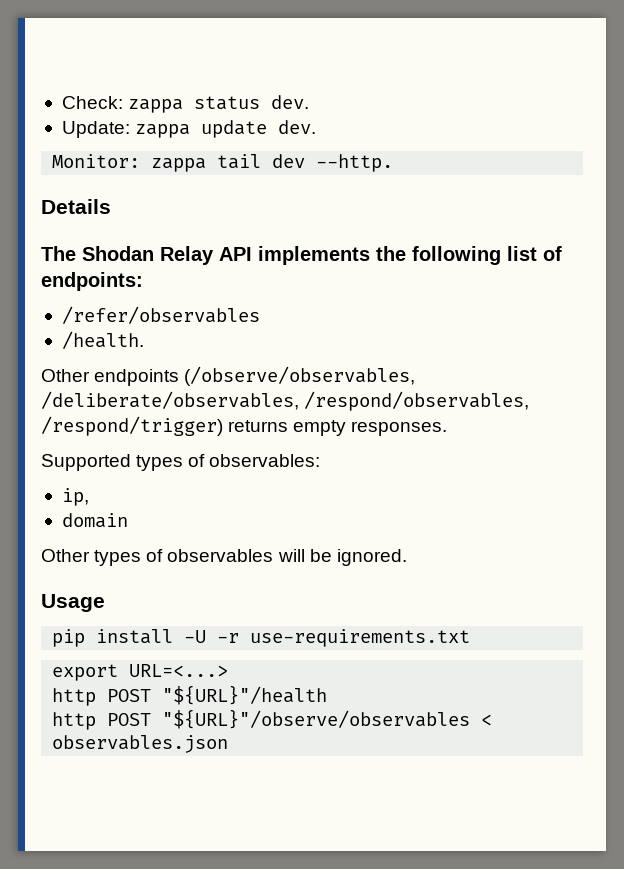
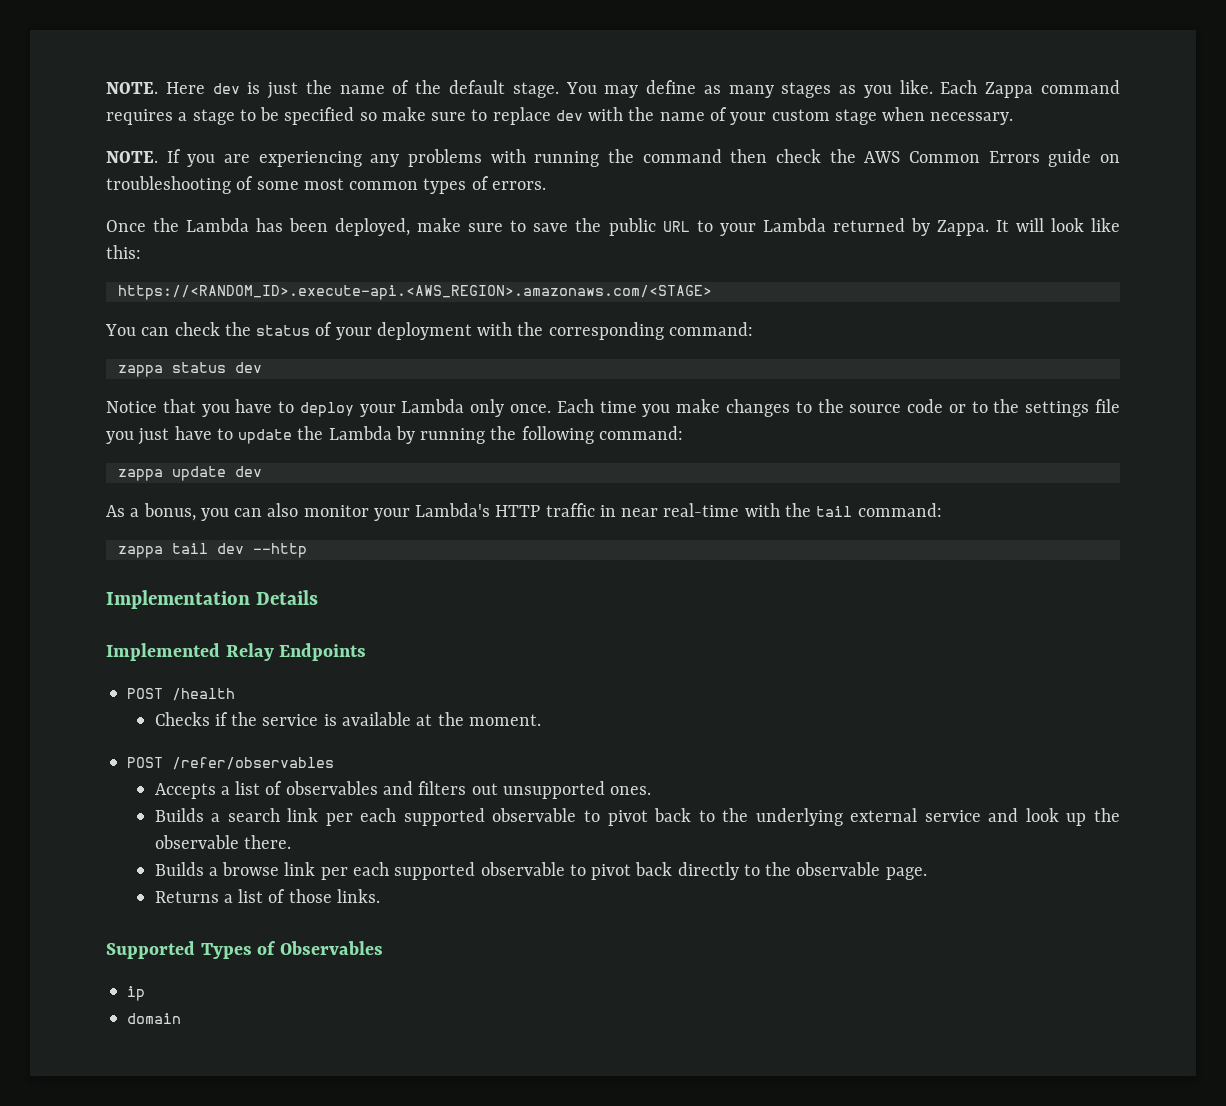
[61,95,310,113] [61,120,317,138] [52,154,141,168] Check: zappa status dev. // Update: zappa update dev. // Monitor: -> [106,80,1120,99] [106,107,1014,125] [106,149,1120,167] [106,176,546,194] [106,218,1120,236] [106,245,141,259] [117,285,712,300] [105,322,753,340] [117,362,262,377] [106,399,1120,417] [106,426,683,445] [117,466,262,481] [106,503,942,521] NOTE. Here dev is just the name of the default stage. You may define as many stages as you like. Each Zappa command requires a stage to be specified so make sure to replace dev with the name of your custom stage when necessary. // NOTE. If you are experiencing any problems with running the command then check the AWS Common Errors guide on troubleshooting of some most common types of errors. // Once the Lambda has been deployed, make sure to save the public URL to your Lambda returned by Zappa. It will look like this: // https://<RANDOM_ID>.execute-api.<AWS_REGION>.amazonaws.com/<STAGE> // You can check the status of your deployment with the corresponding command: // zappa status dev // Notice that you have to deploy your Lambda only once. Each time you make changes to the source code or to the settings file you just have to update the Lambda by running the following command: // zappa update dev // As a bonus, you can also monitor your Lambda's HTTP traffic in near real-time with the tail command: //
[316,154,394,172] --http. // -> [252,543,307,558] [106,590,250,609] --http // Implementation
[41,246,562,265] [41,272,143,291] [61,306,260,324] [61,331,144,349] [41,366,416,386] [41,391,530,411] [41,416,448,436] [41,454,321,471] [61,488,89,506] [61,513,128,528] [41,549,407,566] [41,594,105,612] [52,629,471,647] [52,664,229,681] [52,685,328,706] [52,709,493,730] [52,735,229,753] The Shodan Relay API implements the following list of endpoints: // /refer/observables // /health. // Other endpoints (/observe/observables, /deliberate/observables, /respond/observables, /respond/trigger) returns empty responses. // Supported types of observables: // ip, // domain // Other types of observables will be ignored. // Usage // pip install -U -r use-requirements.txt // export URL=<...> // http POST "${URL}"/health // http POST "${URL}"/observe/observables < observables.json -> [106,643,367,661] [127,688,236,701] [154,712,541,726] [127,757,335,770] [154,781,652,799] [154,808,1121,826] [154,835,291,849] [154,862,927,880] [154,889,380,903] [106,941,383,959] [127,986,146,1001] [127,1013,182,1024] Implemented Relay Endpoints // POST /health // Checks if the service is available at the moment. // POST /refer/observables // Accepts a list of observables and filters out unsupported ones. // Builds a search link per each supported observable to pivot back to the underlying external service and look up the observable there. // Builds a browse link per each supported observable to pivot back directly to the observable page. // Returns a list of those links. // Supported Types of Observables // ip // domain

